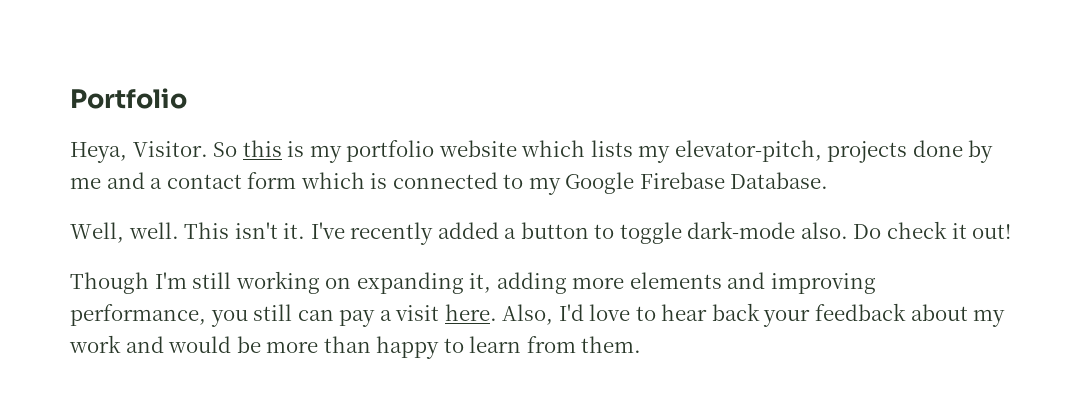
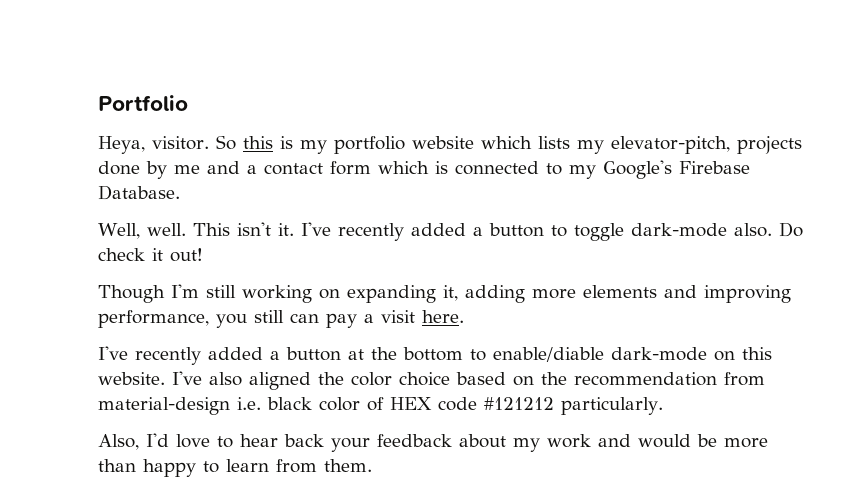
[132,141,208,157] Visitor. -> [152,136,209,150] visitor.
[565,172,635,194] Google -> [603,160,672,179] Google's
(497, 312) none -> [98,346,772,365] [98,371,765,390] [98,397,663,415] // I've recently added a button at the bottom to enable/diable dark-mode on this website. I've also aligned the color choice based on the recommendation from material-design i.e. black color of HEX code #121212 particularly. //

